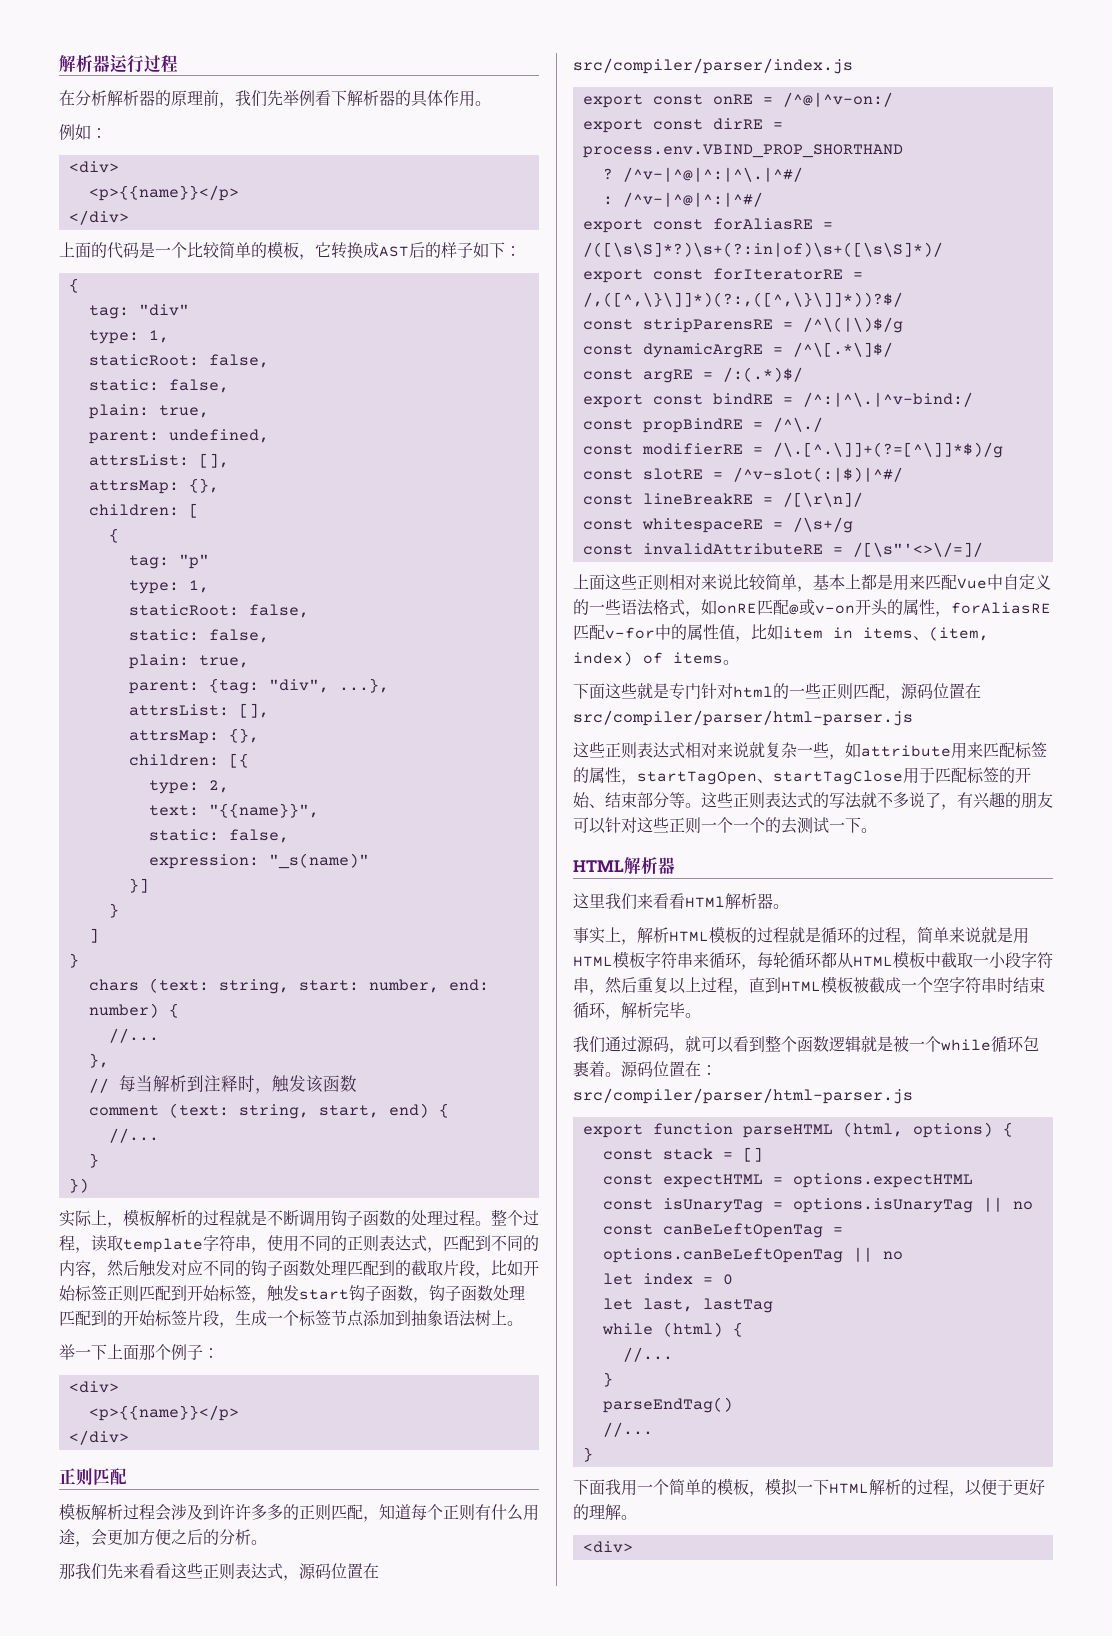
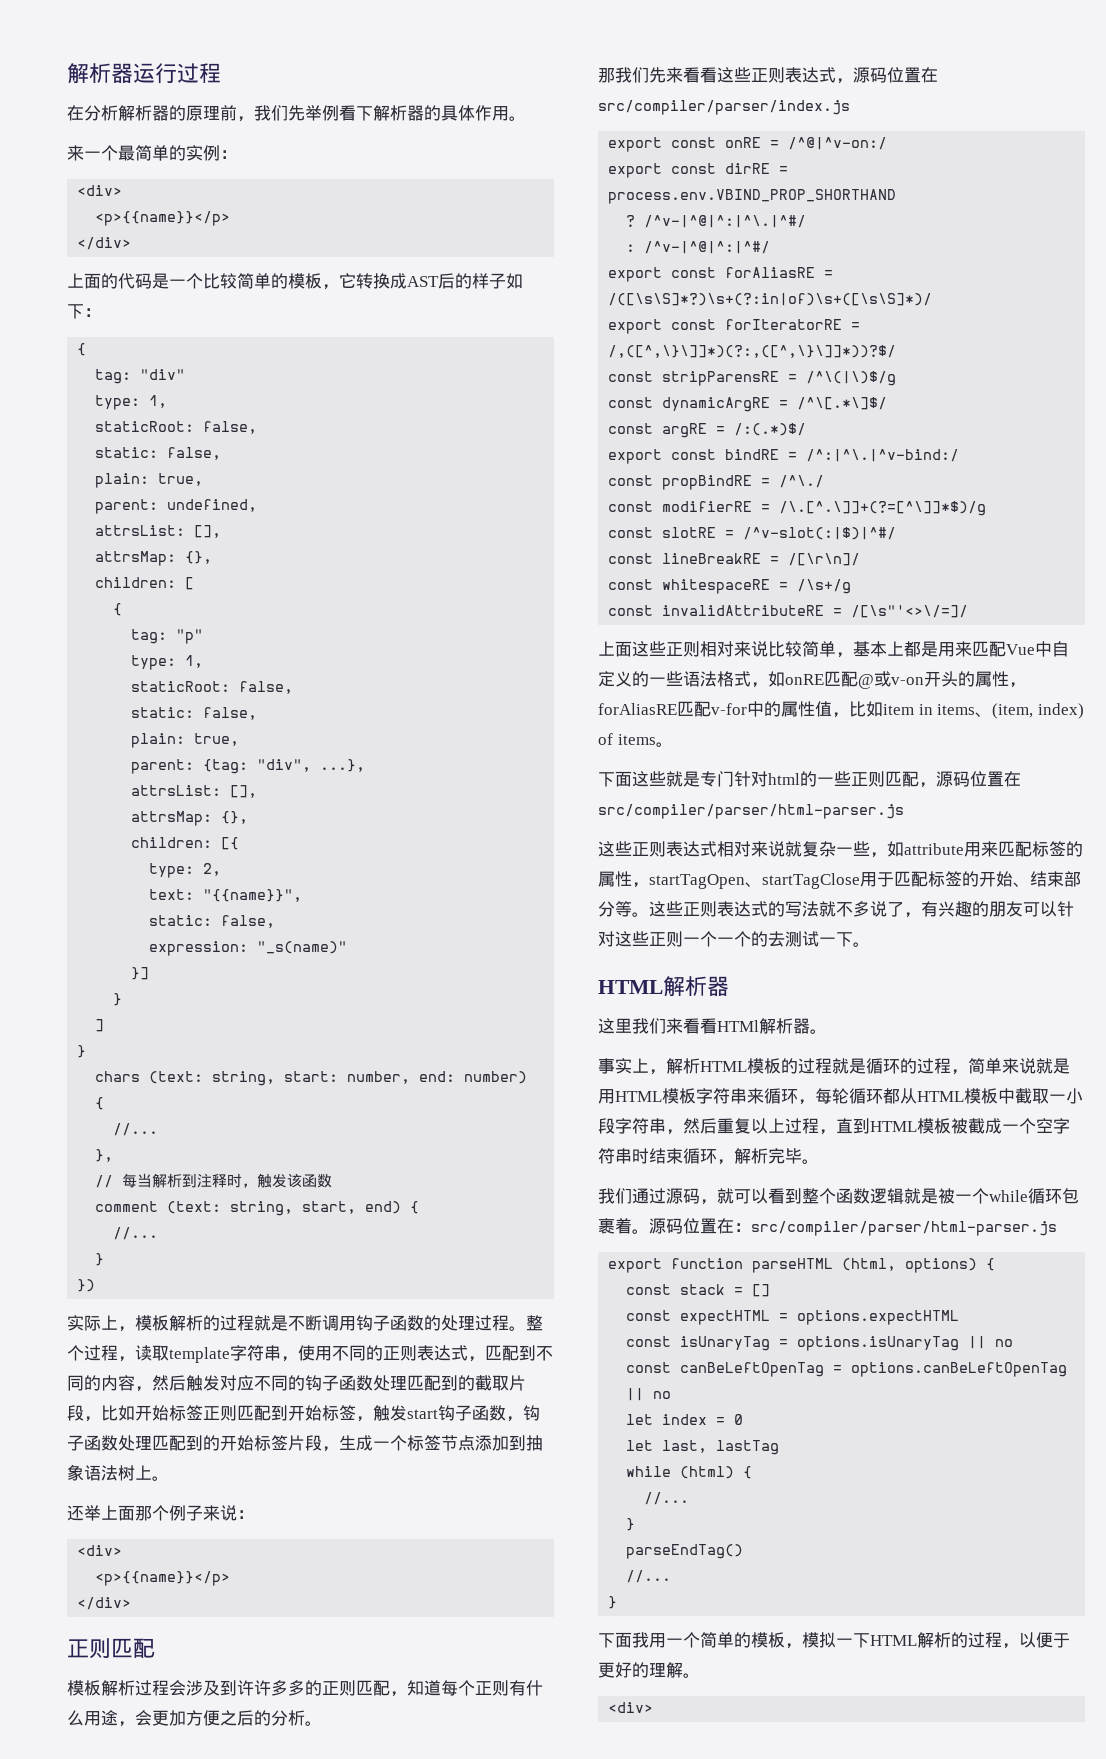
[59,124,91,140] 例如 -> [67,145,220,161] 来一个最简单的实例
[59,1344,107,1360] 举一下 -> [67,1505,101,1521] 还举
(203, 1352) none -> [203,1505,237,1521] 来说

